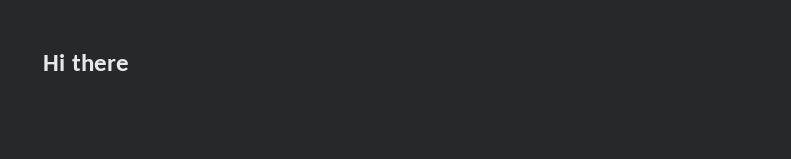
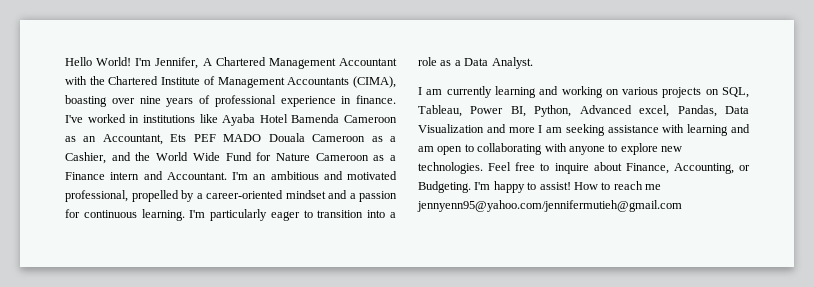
[43,54,129,71] Hi there -> [65,57,397,69] [65,76,397,88] [65,95,396,107] [65,114,397,126] [65,133,397,145] [65,152,396,164] [65,171,397,180] [65,190,397,202] [65,209,396,221] [418,57,533,69] [418,86,749,98] [418,105,749,117] [418,124,750,136] [418,143,682,155] [418,162,750,174] [418,181,661,193] [417,200,682,212] Hello World! I'm Jennifer, A Chartered Management Accountant with the Chartered Institute of Management Accountants (CIMA), boasting over nine years of professional experience in finance. I've worked in institutions like Ayaba Hotel Bamenda Cameroon as an Accountant, Ets PEF MADO Douala Cameroon as a Cashier, and the World Wide Fund for Nature Cameroon as a Finance intern and Accountant. I'm an ambitious and motivated professional, propelled by a career-oriented mindset and a passion for continuous learning. I'm particularly eager to transition into a role as a Data Analyst. // I am currently learning and working on various projects on SQL, Tableau, Power BI, Python, Advanced excel, Pandas, Data Visualization and more I am seeking assistance with learning and am open to collaborating with anyone to explore new technologies. Feel free to inquire about Finance, Accounting, or Budgeting. I'm happy to assist! How to reach me jennyenn95@yahoo.com/jennifermutieh@gmail.com

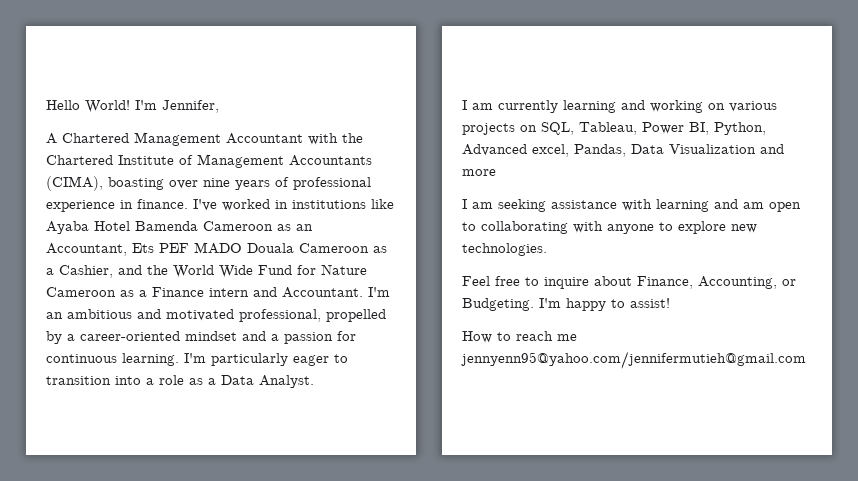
(199, 63) none -> (219, 106) //
(535, 130) none -> (496, 172) //
(483, 168) none -> (547, 249) //
(571, 186) none -> (670, 303) //

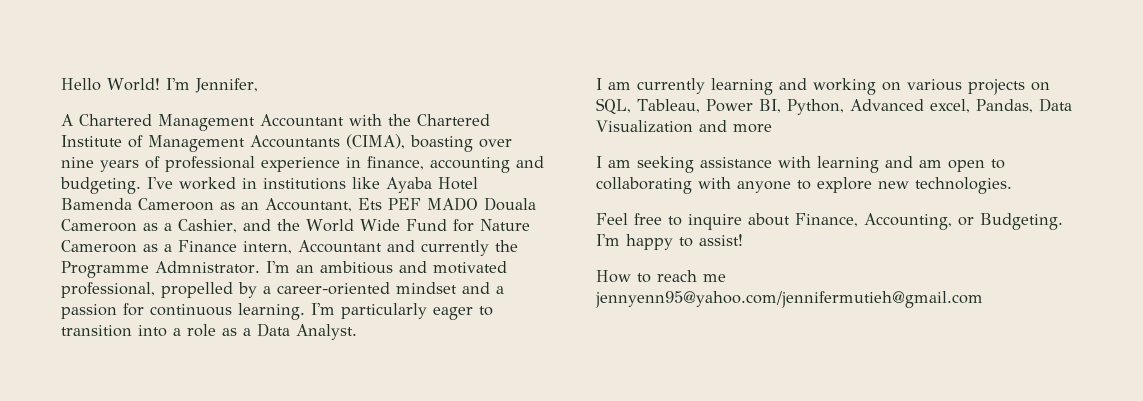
[137,199,188,209] finance. -> [367,156,544,173] [60,177,141,194] finance, accounting and budgeting.
[209,287,363,298] intern and Accountant. -> [243,240,518,256] [61,261,260,278] intern, Accountant and currently the Programme Admnistrator.

